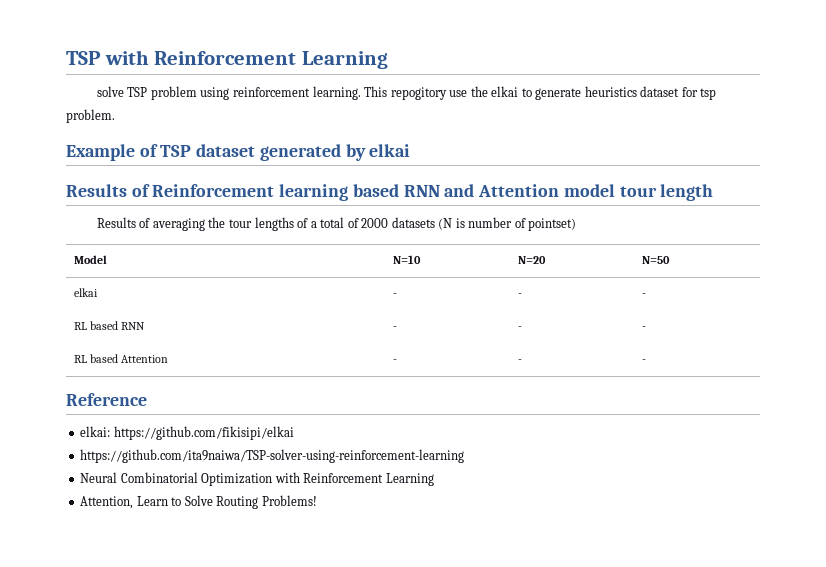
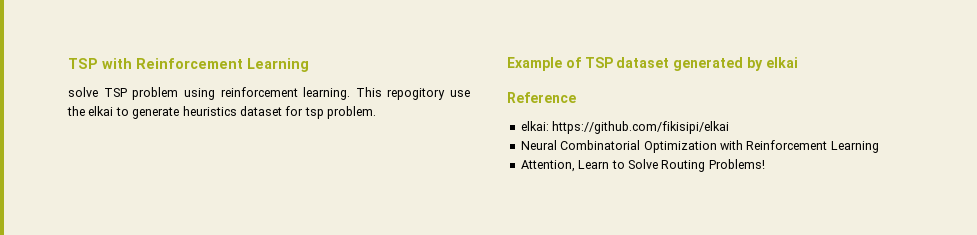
[66,184,714,201] [96,217,577,231] [73,255,107,264] [392,255,421,264] [517,256,546,264] [641,256,670,264] [73,288,98,297] [392,293,397,297] [517,293,522,297] [641,293,646,297] [73,321,146,330] [392,326,397,330] [517,326,522,330] [641,326,646,330] [73,354,169,363] [392,359,397,363] [517,359,522,363] [641,359,646,363] // Results of Reinforcement learning based RNN and Attention model tour length // Results of averaging the tour lengths of a total of 2000 datasets (N is number of pointset) // Model | N=10 | N=20 | N=50 // elkai | - | - | - // RL based RNN | - | - | - // RL based Attention | - | - | - -> (798, 62) none
[80,449,465,463] // https://github.com/ita9naiwa/TSP-solver-using-reinforcement-learning -> (730, 127) none

